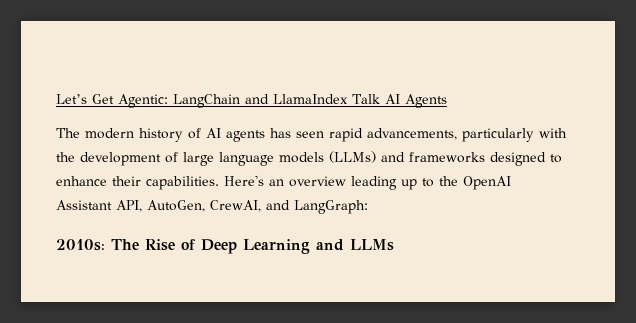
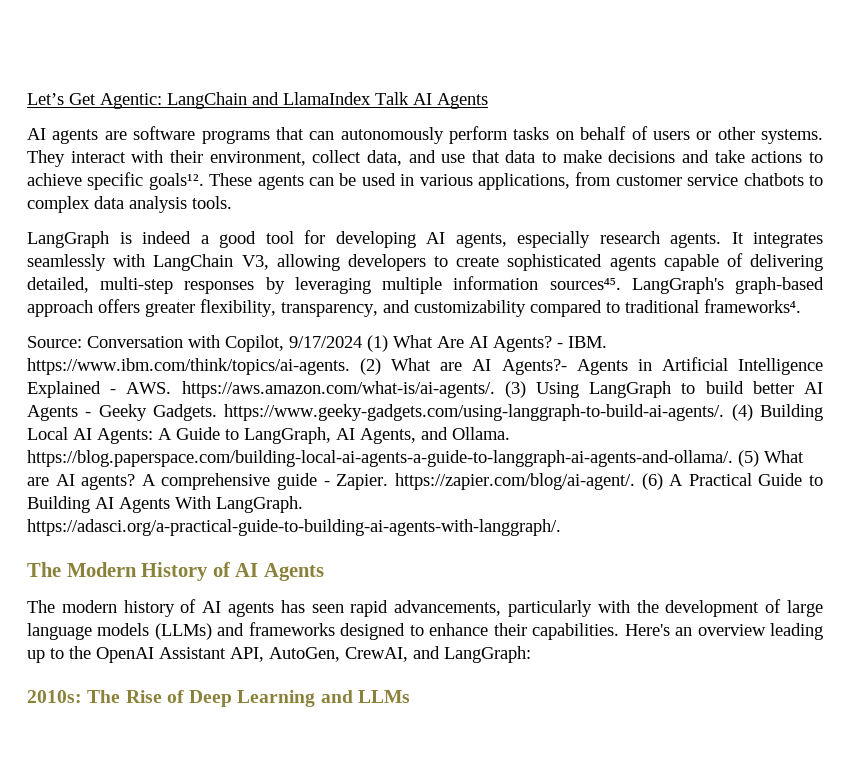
(447, 101) none -> [27,126,823,144] [27,150,823,167] [27,172,823,190] [27,196,232,213] [27,230,823,248] [27,253,823,271] [27,276,824,294] [27,299,801,317] [27,335,607,352] [27,357,823,375] [27,381,824,398] [27,404,824,421] [27,427,510,444] [27,450,804,467] [27,473,824,490] [27,496,303,513] [27,519,561,536] [27,562,324,581] // AI agents are software programs that can autonomously perform tasks on behalf of users or other systems. They interact with their environment, collect data, and use that data to make decisions and take actions to achieve specific goals¹². These agents can be used in various applications, from customer service chatbots to complex data analysis tools. // LangGraph is indeed a good tool for developing AI agents, especially research agents. It integrates seamlessly with LangChain V3, allowing developers to create sophisticated agents capable of delivering detailed, multi-step responses by leveraging multiple information sources⁴⁵. LangGraph's graph-based approach offers greater flexibility, transparency, and customizability compared to traditional frameworks⁴. // Source: Conversation with Copilot, 9/17/2024 (1) What Are AI Agents? - IBM. https://www.ibm.com/think/topics/ai-agents. (2) What are AI Agents?- Agents in Artificial Intelligence Explained - AWS. https://aws.amazon.com/what-is/ai-agents/. (3) Using LangGraph to build better AI Agents - Geeky Gadgets. https://www.geeky-gadgets.com/using-langgraph-to-build-ai-agents/. (4) Building Local AI Agents: A Guide to LangGraph, AI Agents, and Ollama. https://blog.paperspace.com/building-local-ai-agents-a-guide-to-langgraph-ai-agents-and-ollama/. (5) What are AI agents? A comprehensive guide - Zapier. https://zapier.com/blog/ai-agent/. (6) A Practical Guide to Building AI Agents With LangGraph. https://adasci.org/a-practical-guide-to-building-ai-agents-with-langgraph/. // The Modern History of AI Agents

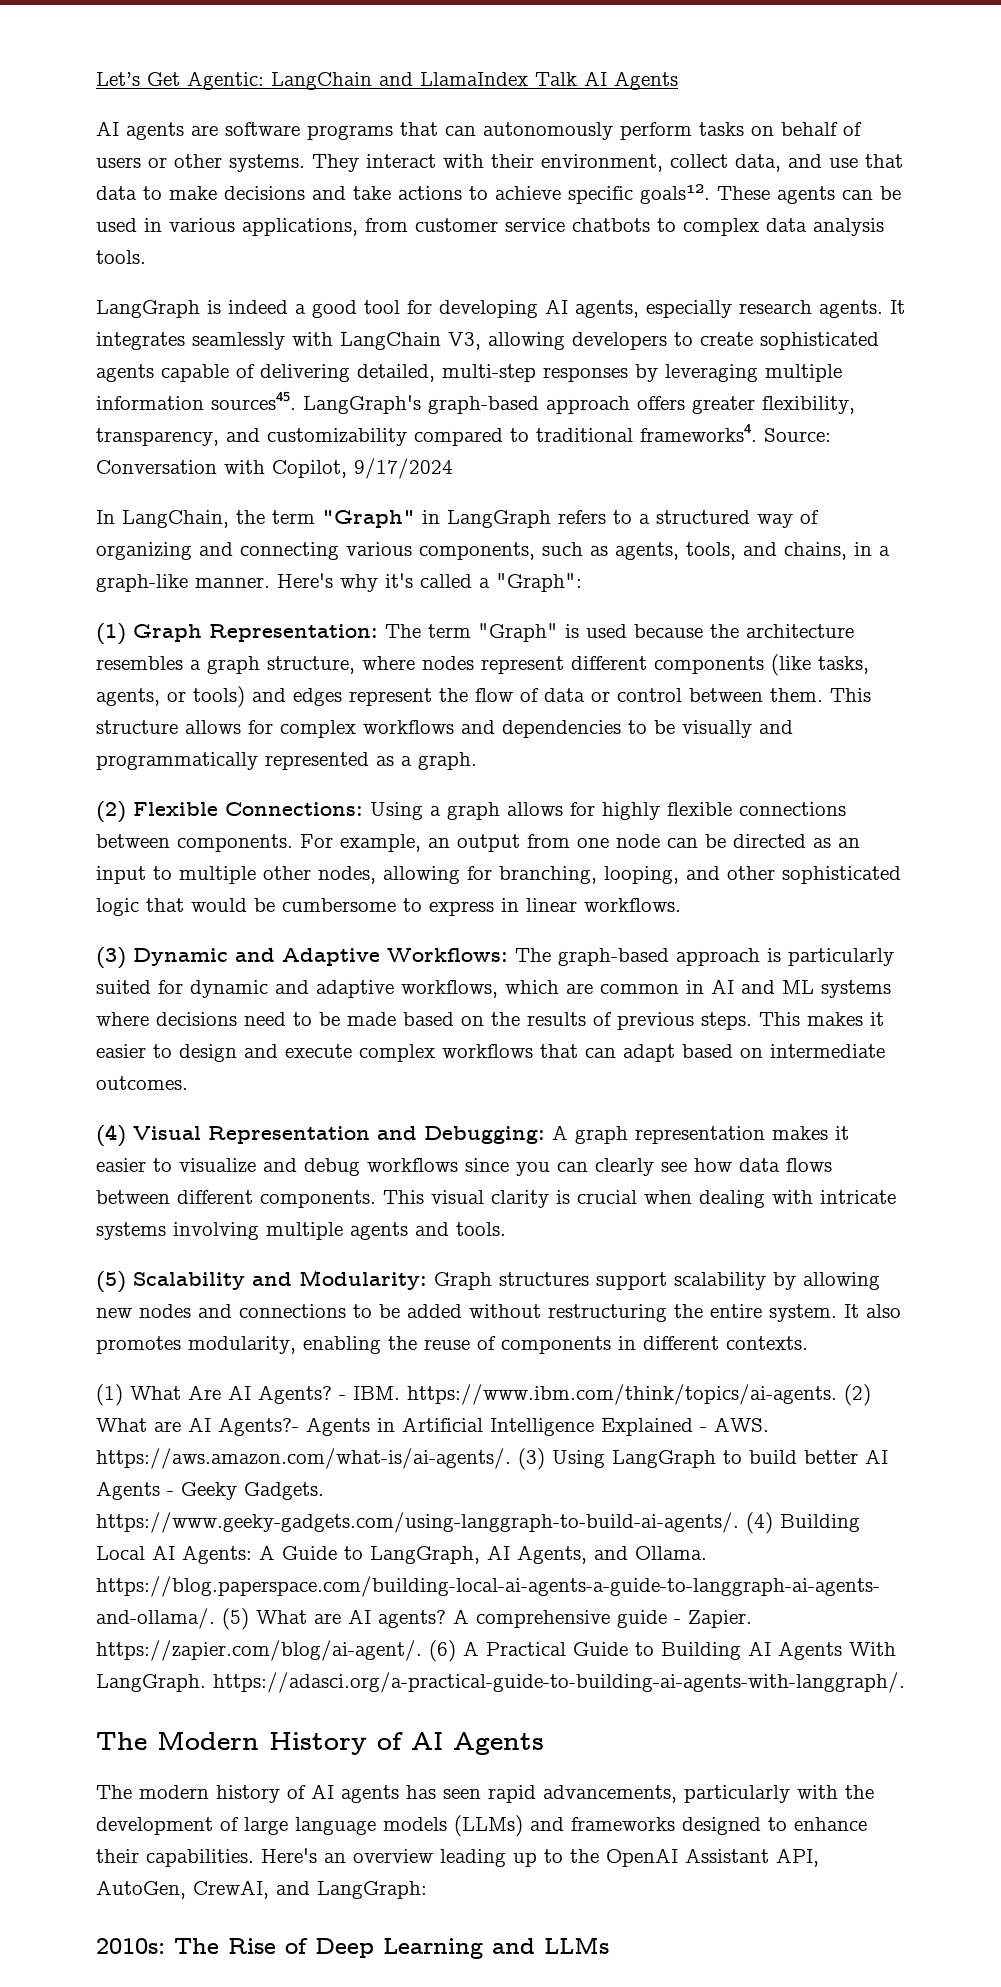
(801, 306) // -> (757, 433) none
(362, 342) none -> [96,510,819,528] [96,542,890,560] [96,573,582,592] [96,623,854,645] [96,654,869,676] [96,686,871,708] [96,720,793,738] [96,752,477,770] [96,801,846,823] [96,834,860,852] [96,866,901,884] [96,898,681,916] [96,947,894,969] [96,979,891,998] [96,1012,884,1030] [96,1044,885,1062] [96,1076,188,1090] [96,1124,849,1147] [96,1158,832,1176] [96,1190,896,1208] [96,1222,506,1240] [96,1270,880,1293] [96,1304,901,1322] [96,1336,808,1354] // In LangChain, the term "Graph" in LangGraph refers to a structured way of organizing and connecting various components, such as agents, tools, and chains, in a graph-like manner. Here's why it's called a "Graph": // (1) Graph Representation: The term "Graph" is used because the architecture resembles a graph structure, where nodes represent different components (like tasks, agents, or tools) and edges represent the flow of data or control between them. This structure allows for complex workflows and dependencies to be visually and programmatically represented as a graph. // (2) Flexible Connections: Using a graph allows for highly flexible connections between components. For example, an output from one node can be directed as an input to multiple other nodes, allowing for branching, looping, and other sophisticated logic that would be cumbersome to express in linear workflows. // (3) Dynamic and Adaptive Workflows: The graph-based approach is particularly suited for dynamic and adaptive workflows, which are common in AI and ML systems where decisions need to be made based on the results of previous steps. This makes it easier to design and execute complex workflows that can adapt based on intermediate outcomes. // (4) Visual Representation and Debugging: A graph representation makes it easier to visualize and debug workflows since you can clearly see how data flows between different components. This visual clarity is crucial when dealing with intricate systems involving multiple agents and tools. // (5) Scalability and Modularity: Graph structures support scalability by allowing new nodes and connections to be added without restructuring the entire system. It also promotes modularity, enabling the reuse of components in different contexts. //

